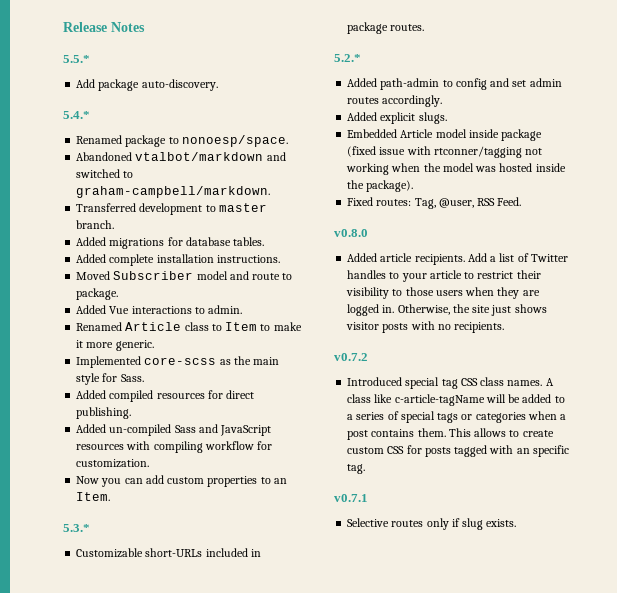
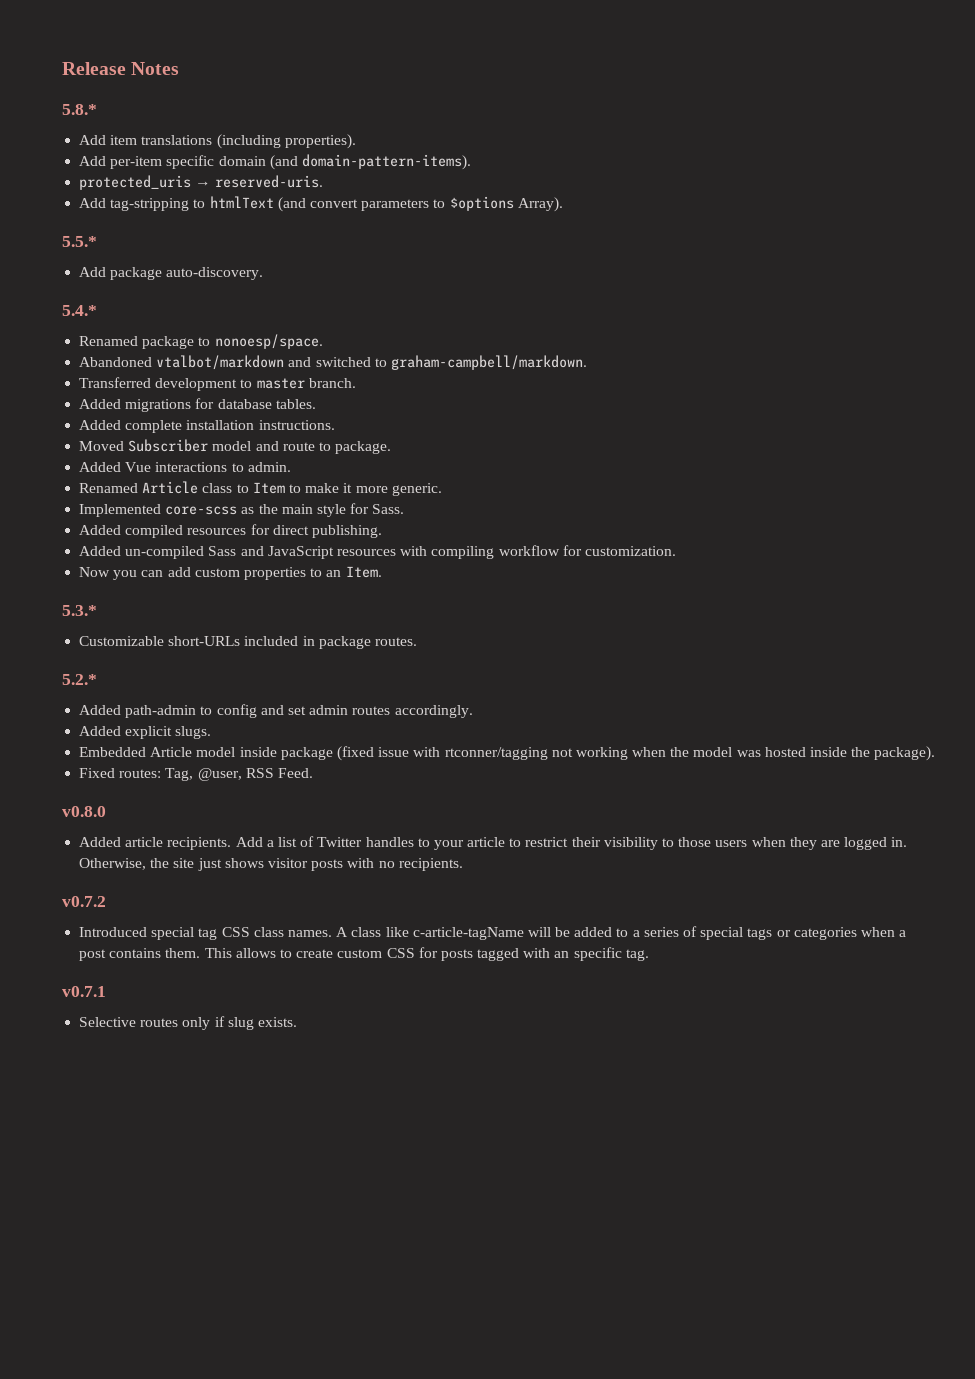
(145, 27) none -> [62,104,97,115] [79,134,356,149] [79,154,471,170] [79,175,324,190] [79,196,563,212] // 5.8.* // Add item translations (including properties). // Add per-item specific domain (and domain-pattern-items). // protected_uris → reserved-uris. // Add tag-stripping to htmlText (and convert parameters to $options Array).

